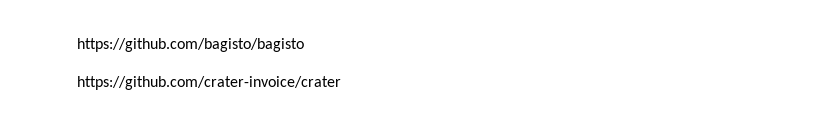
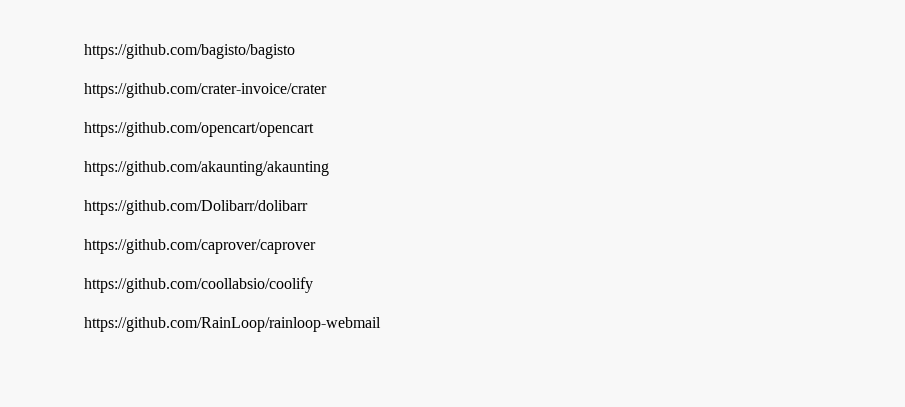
(341, 83) none -> [84,122,314,137] [84,161,329,176] [84,200,308,215] [84,239,316,254] [84,277,313,293] [84,317,381,332] // https://github.com/opencart/opencart // https://github.com/akaunting/akaunting // https://github.com/Dolibarr/dolibarr // https://github.com/caprover/caprover // https://github.com/coollabsio/coolify // https://github.com/RainLoop/rainloop-webmail

